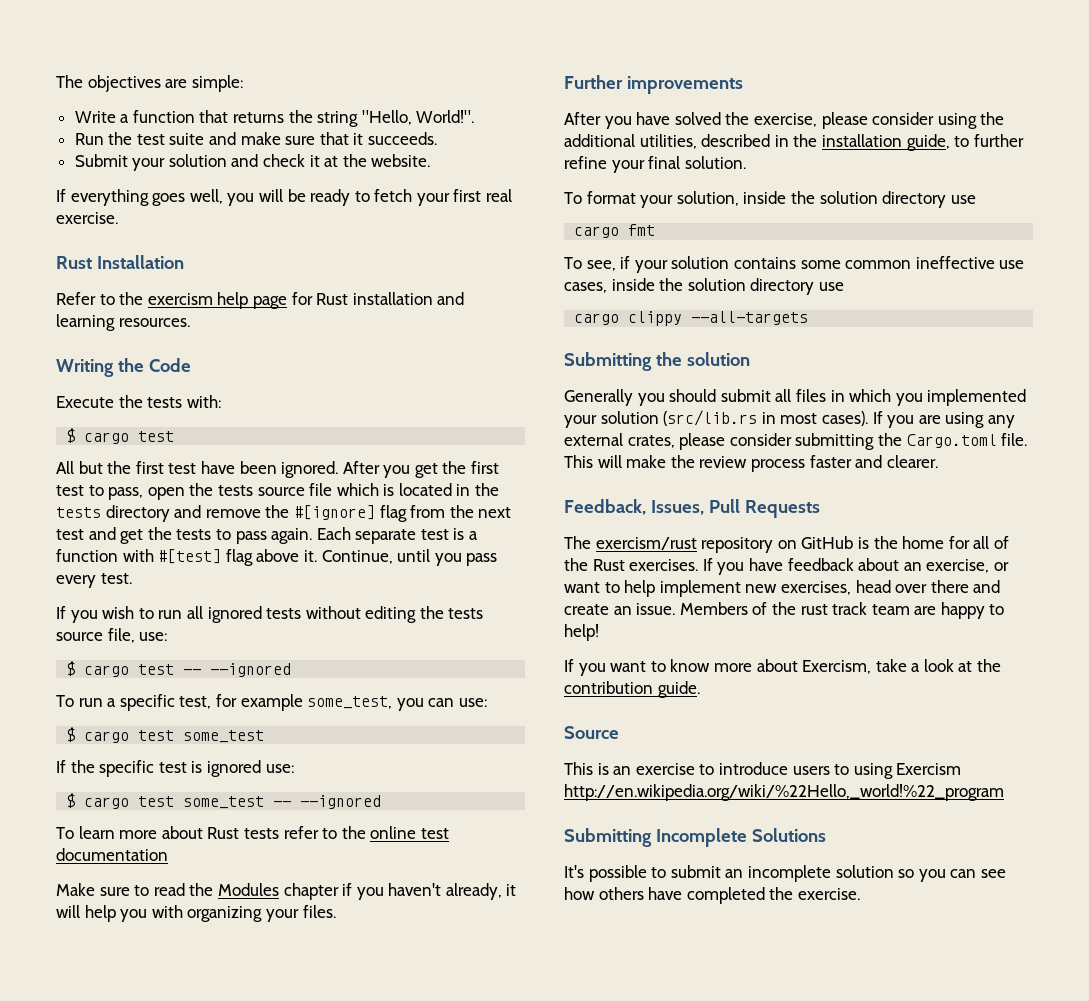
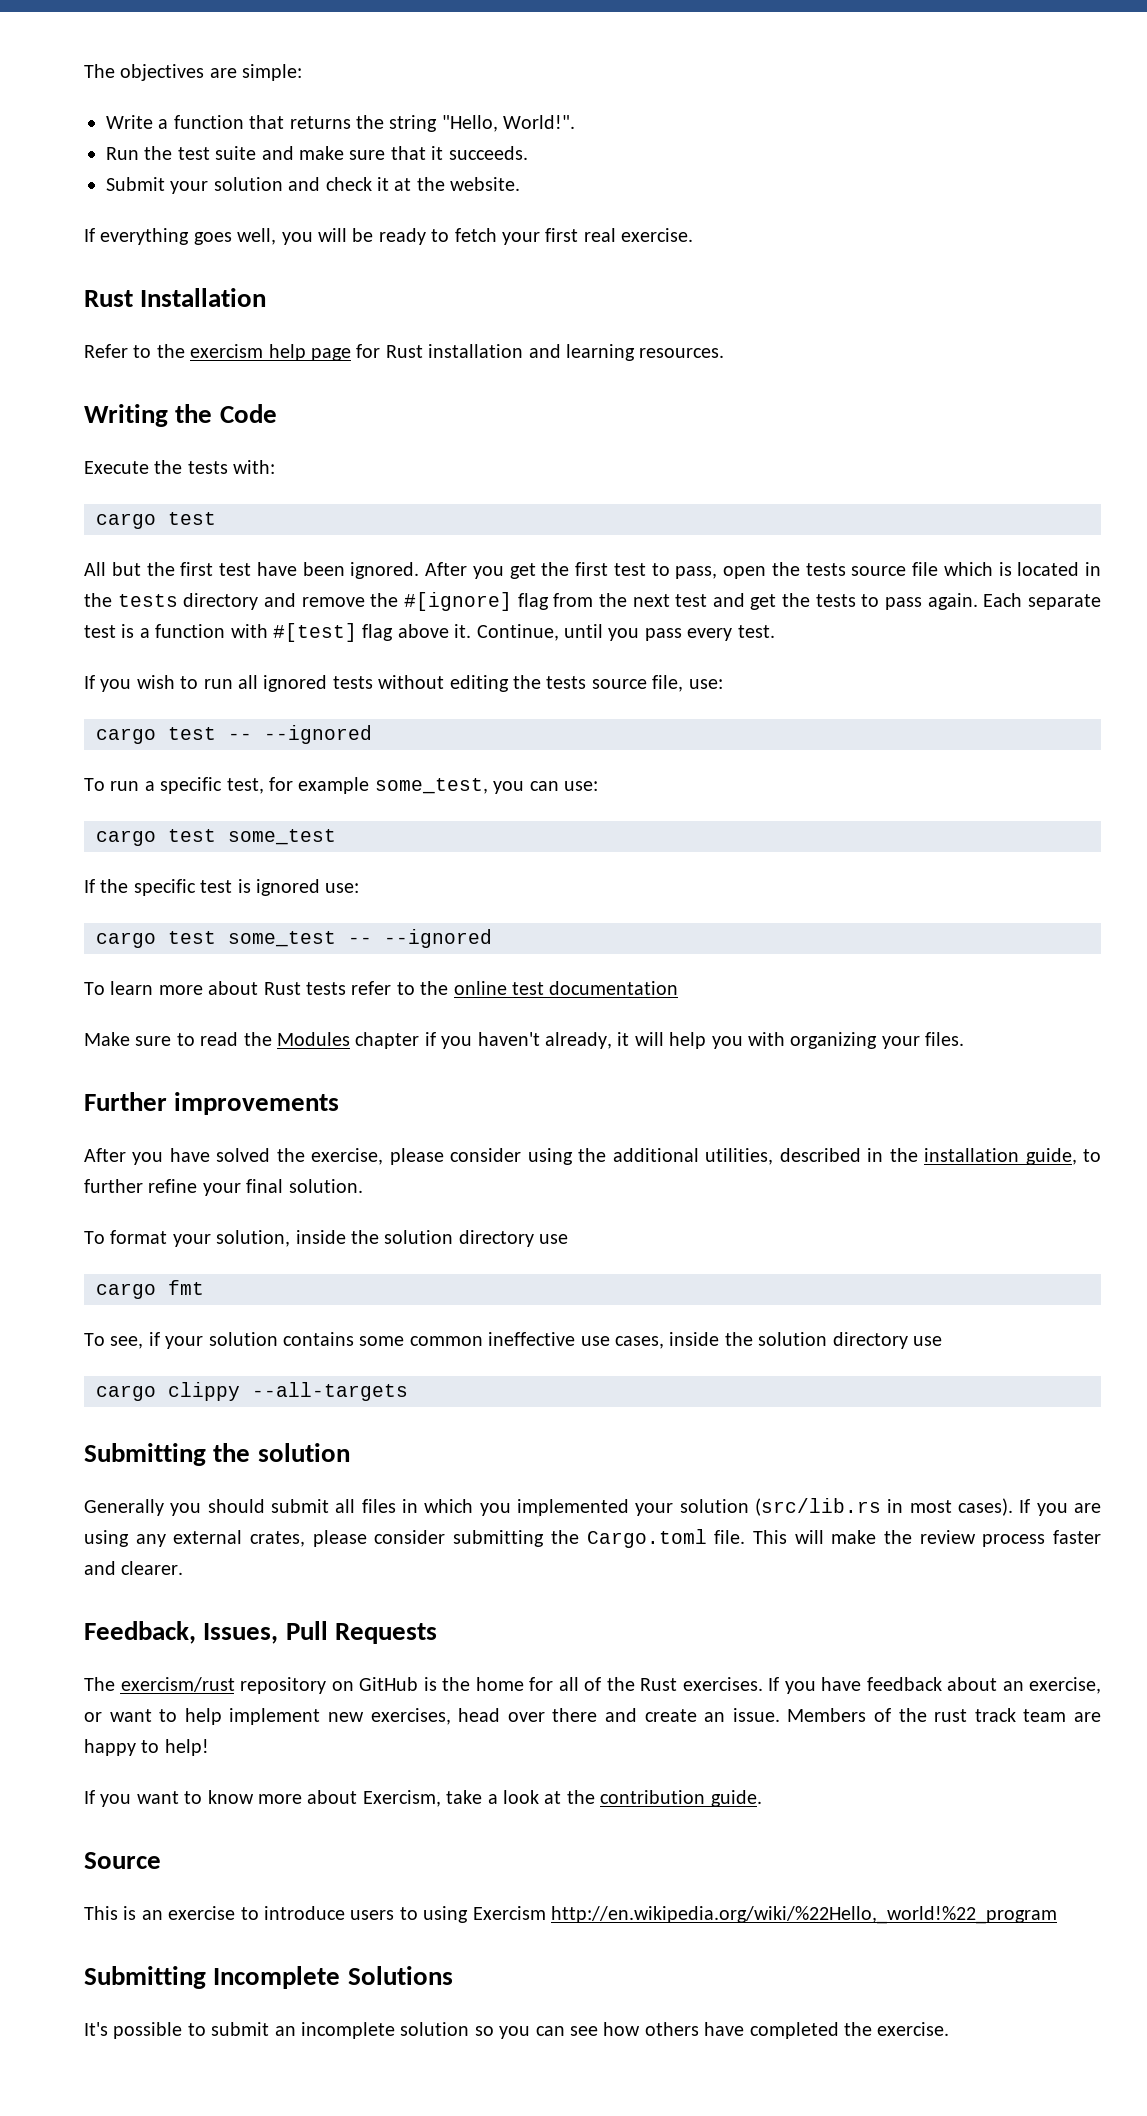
[66,428,76,443] $ -> (276, 467) none
[66,661,76,676] $ -> (723, 684) none
[66,727,76,742] $ -> (598, 786) none
[66,793,76,808] $ -> (360, 888) none

